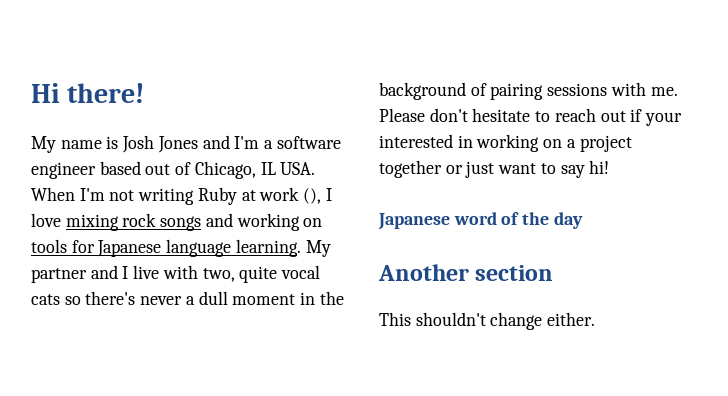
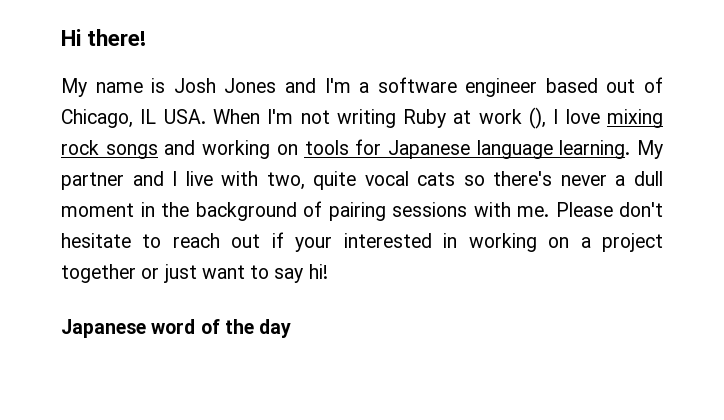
[378,264,554,281] [379,312,596,330] // Another section // This shouldn't change either. -> (292, 328) none

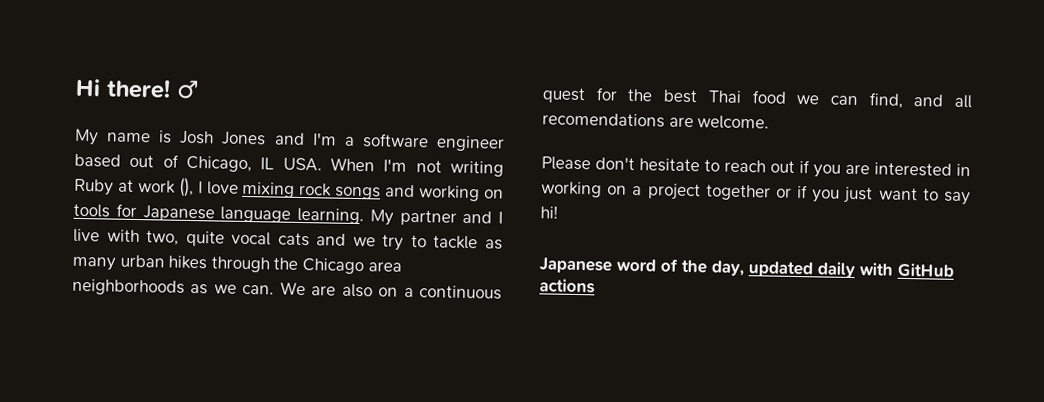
(147, 37) none -> [176,79,200,100] ♂
[463,171,663,186] [61,201,549,221] so there's never a dull moment in the background of pairing sessions with me. -> [316,233,504,251] [72,254,402,275] [72,278,503,300] [542,87,972,109] [542,112,770,130] and we try to tackle as many urban hikes through the Chicago area neighborhoods as we can. We are also on a continuous quest for the best Thai food we can find, and all recomendations are welcome. //
[295,237,333,252] your -> [813,163,870,178] you are
(160, 273) none -> [797,184,841,203] if you
[259,319,292,338] day -> [711,260,954,279] [539,278,595,294] day, updated daily with GitHub actions

